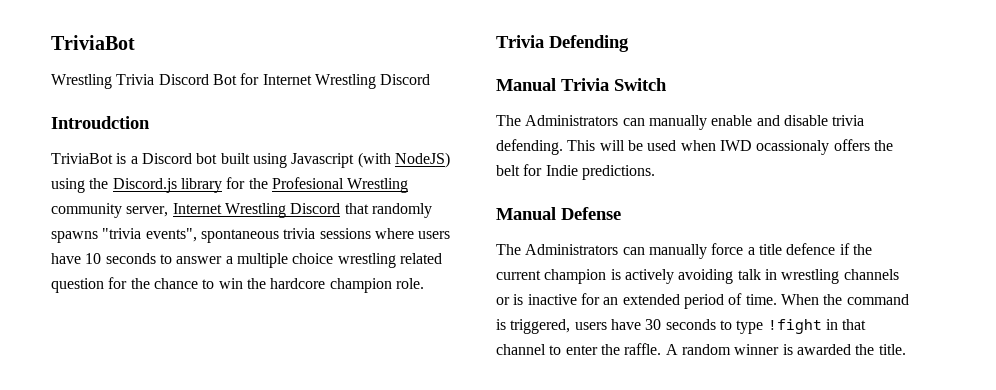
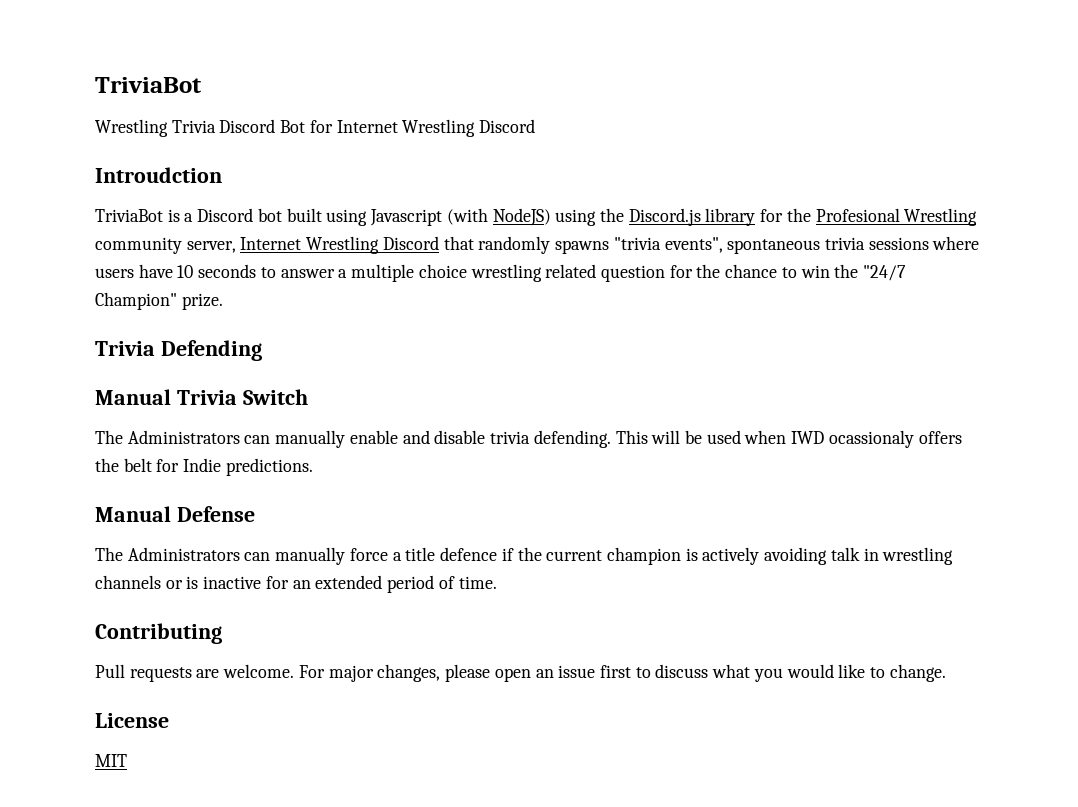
[270,278,424,293] hardcore champion role. -> [863,265,907,281] [95,292,223,310] "24/7 Champion" prize.
[780,294,909,305] [496,319,867,334] [496,343,906,355] When the command is triggered, users have 30 seconds to type !fight in that channel to enter the raffle. A random winner is awarded the title. -> [95,623,222,644] [95,664,946,682] [95,713,169,728] [95,754,127,767] // Contributing // Pull requests are welcome. For major changes, please open an issue first to discuss what you would like to change. // License // MIT

